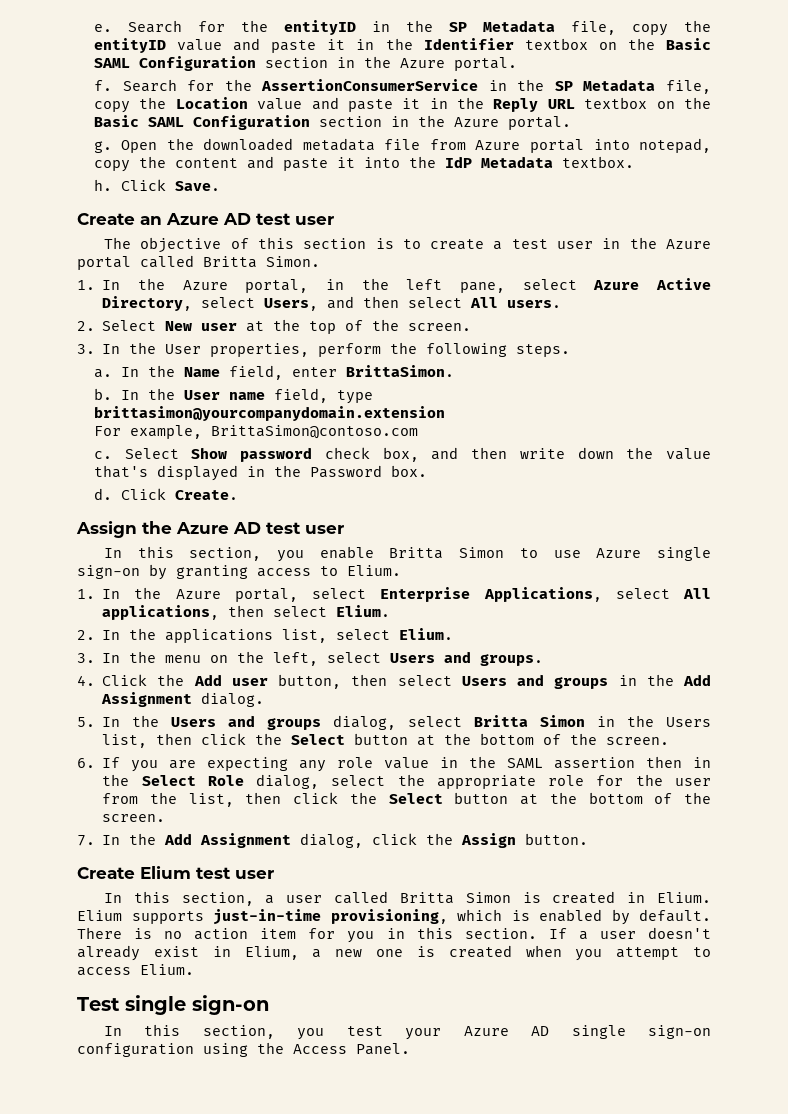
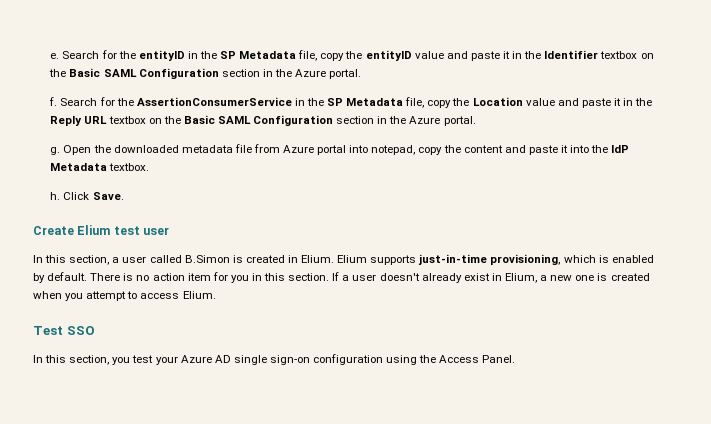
[77,213,334,225] [103,237,711,253] [77,255,320,270] [77,278,711,293] [102,296,562,311] [77,319,472,334] [77,342,571,357] [93,365,454,380] [93,388,373,404] [93,406,445,421] [93,425,418,439] [93,447,711,462] [93,465,427,481] [93,488,238,500] [76,521,344,538] [103,546,711,562] [77,564,401,580] [77,587,711,602] [102,605,391,620] [77,628,454,643] [77,651,544,666] [77,674,711,689] [101,692,265,707] [77,715,712,730] [102,733,670,748] [77,756,711,772] [102,774,711,789] [102,792,711,807] [102,814,166,822] [77,833,589,848] // Create an Azure AD test user // The objective of this section is to create a test user in the Azure portal called Britta Simon. // 1. In the Azure portal, in the left pane, select Azure Active Directory, select Users, and then select All users. // 2. Select New user at the top of the screen. // 3. In the User properties, perform the following steps. // a. In the Name field, enter BrittaSimon. // b. In the User name field, type brittasimon@yourcompanydomain.extension // For example, BrittaSimon@contoso.com // c. Select Show password check box, and then write down the value that's displayed in the Password box. // d. Click Create. // Assign the Azure AD test user // In this section, you enable Britta Simon to use Azure single sign-on by granting access to Elium. // 1. In the Azure portal, select Enterprise Applications, select All applications, then select Elium. // 2. In the applications list, select Elium. // 3. In the menu on the left, select Users and groups. // 4. Click the Add user button, then select Users and groups in the Add Assignment dialog. // 5. In the Users and groups dialog, select Britta Simon in the Users list, then click the Select button at the bottom of the screen. // 6. If you are expecting any role value in the SAML assertion then in the Select Role dialog, select the appropriate role for the user from the list, then click the Select button at the bottom of the screen. // 7. In the Add Assignment dialog, click the Assign button. -> (124, 196) none
[399,892,511,904] Britta Simon -> [184,255,230,263] B.Simon
[125,995,269,1015] single sign-on -> [66,326,95,335] SSO

